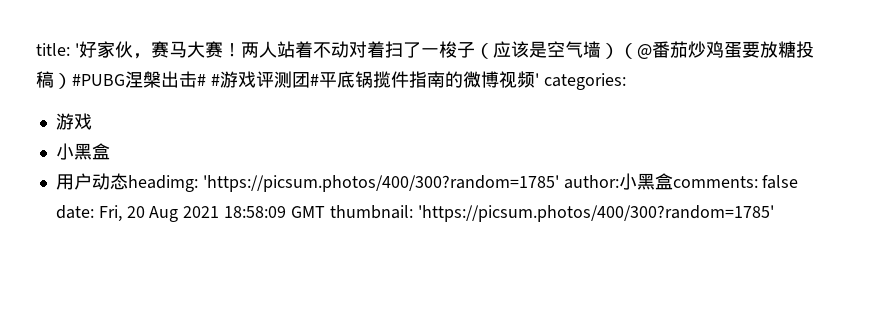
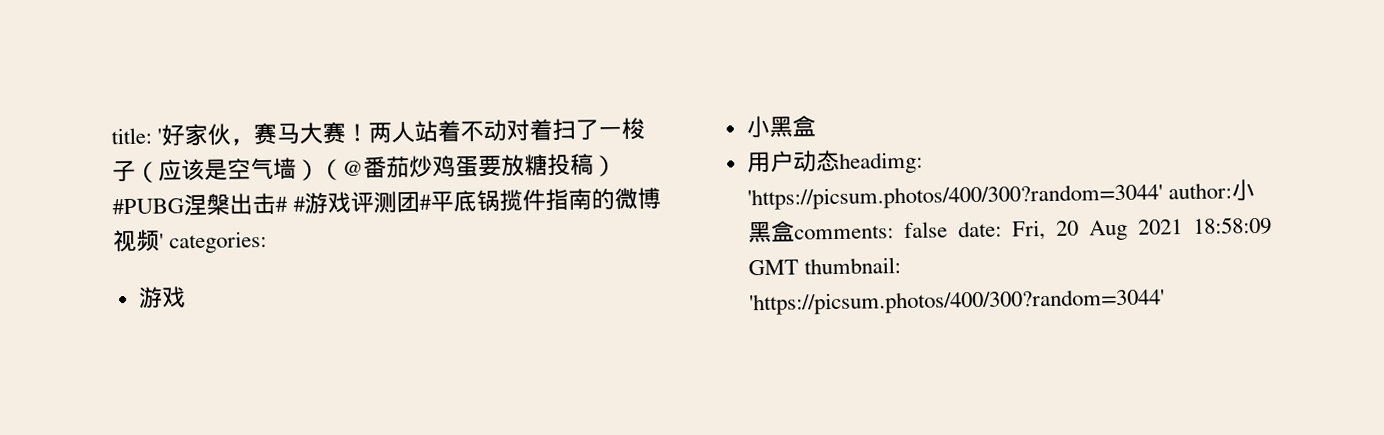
[202,175,559,192] 'https://picsum.photos/400/300?random=1785' -> [746,183,1163,211] 'https://picsum.photos/400/300?random=3044'
[417,205,774,222] 'https://picsum.photos/400/300?random=1785' -> [748,288,1165,316] 'https://picsum.photos/400/300?random=3044'

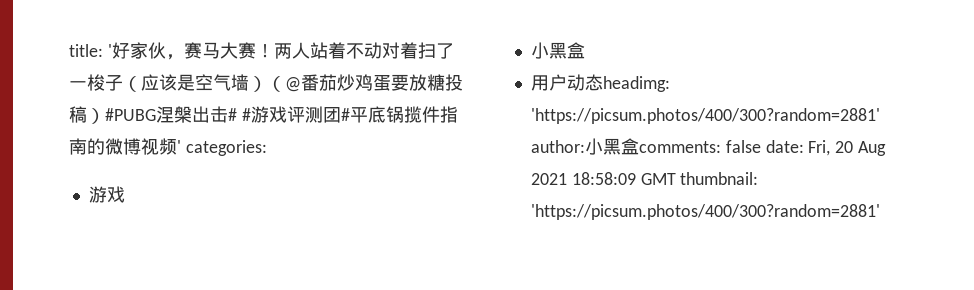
[746,183,1163,211] 'https://picsum.photos/400/300?random=3044' -> [530,108,880,124] 'https://picsum.photos/400/300?random=2881'
[748,288,1165,316] 'https://picsum.photos/400/300?random=3044' -> [530,204,880,220] 'https://picsum.photos/400/300?random=2881'

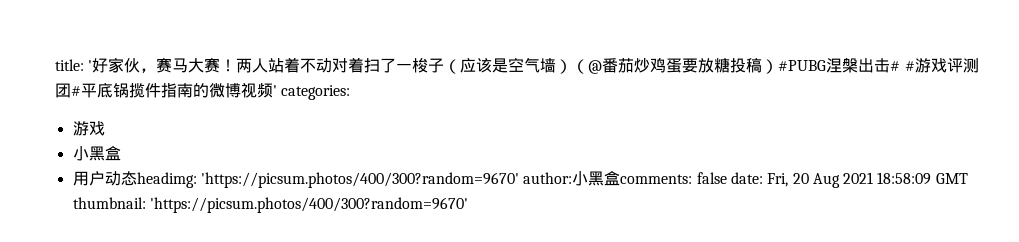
[530,108,880,124] 'https://picsum.photos/400/300?random=2881' -> [200,172,519,188] 'https://picsum.photos/400/300?random=9670'
[530,204,880,220] 'https://picsum.photos/400/300?random=2881' -> [149,197,468,213] 'https://picsum.photos/400/300?random=9670'

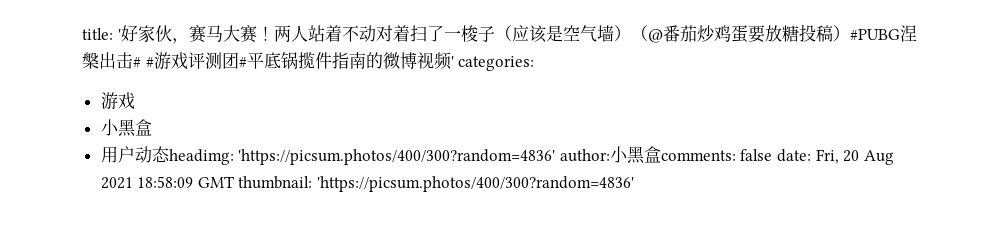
[200,172,519,188] 'https://picsum.photos/400/300?random=9670' -> [238,149,556,165] 'https://picsum.photos/400/300?random=4836'
[149,197,468,213] 'https://picsum.photos/400/300?random=9670' -> [317,176,635,192] 'https://picsum.photos/400/300?random=4836'

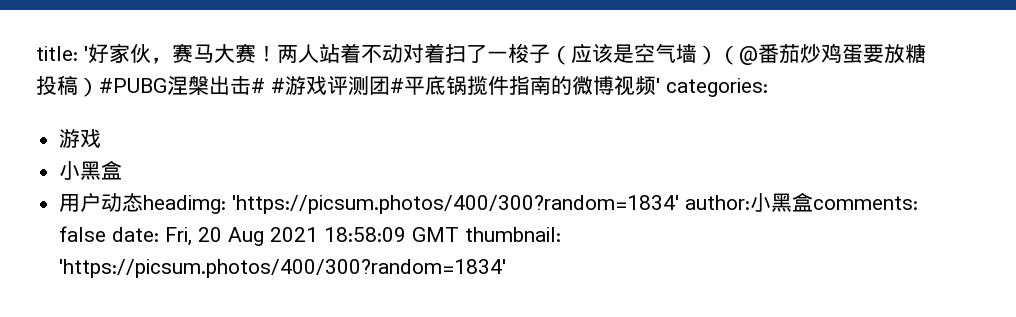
[238,149,556,165] 'https://picsum.photos/400/300?random=4836' -> [232,195,680,214] 'https://picsum.photos/400/300?random=1834'
[317,176,635,192] 'https://picsum.photos/400/300?random=4836' -> [59,259,507,278] 'https://picsum.photos/400/300?random=1834'

